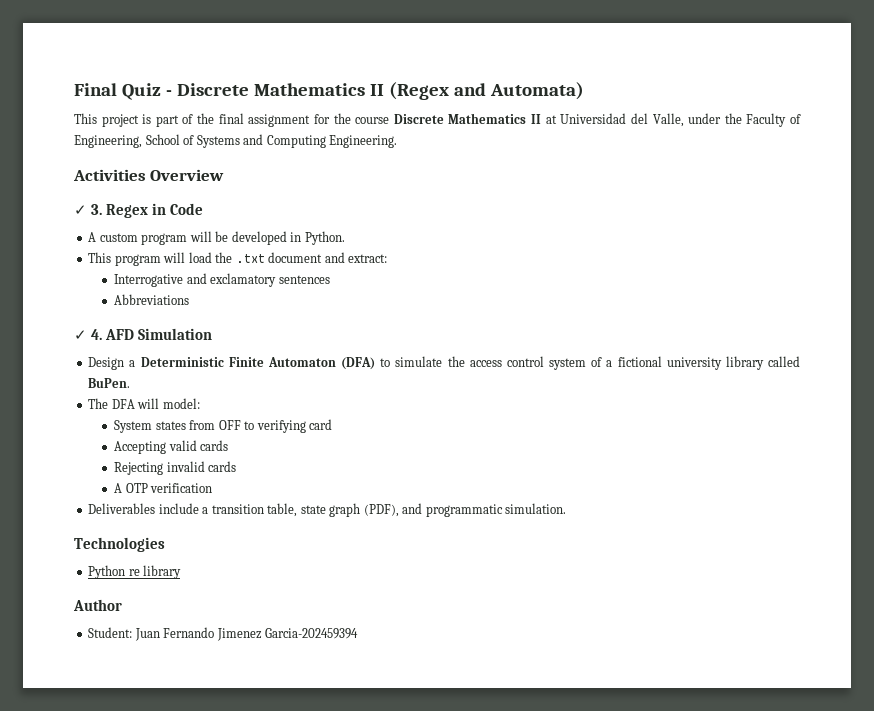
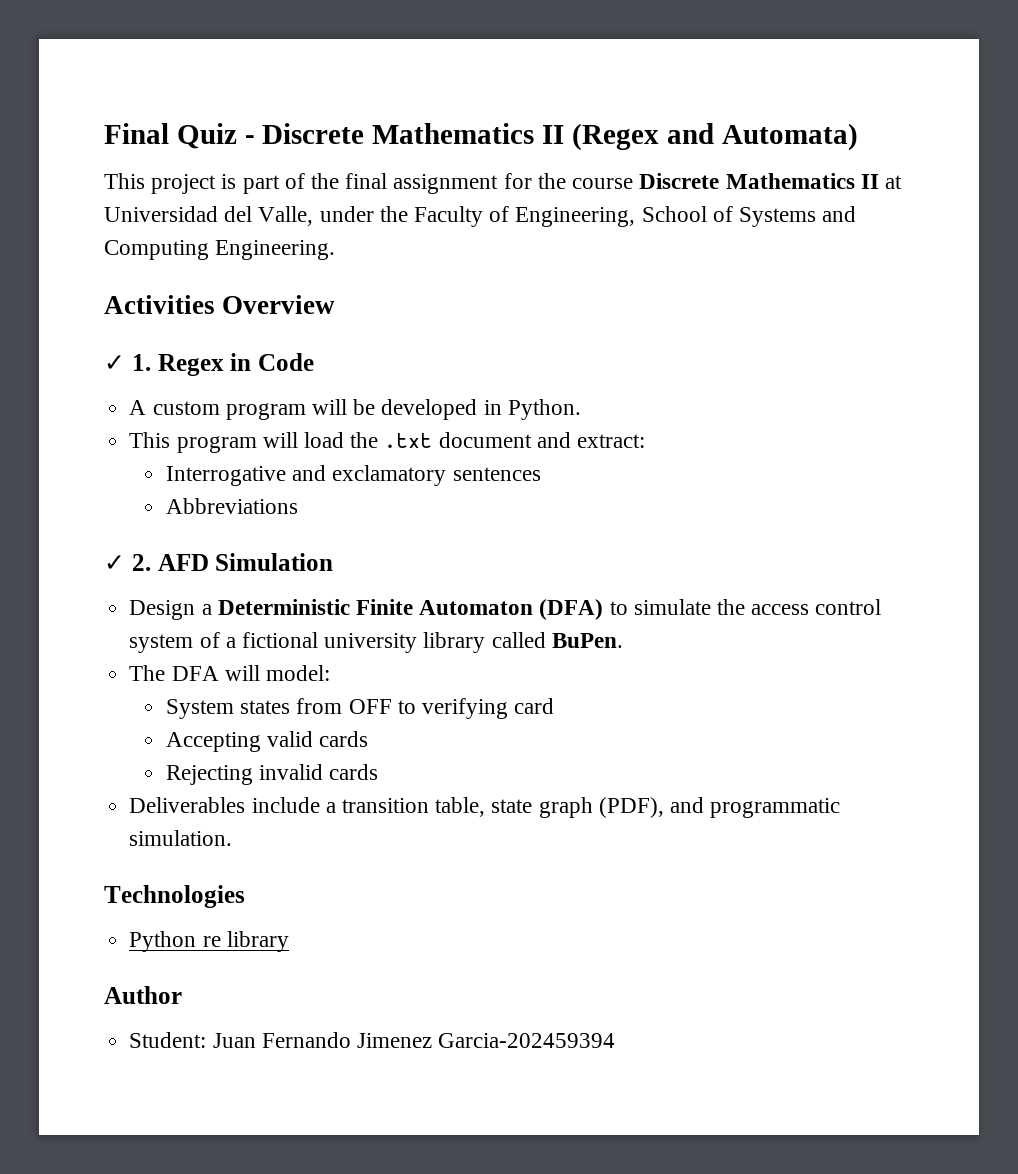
[90,204,102,215] 3. -> [131,354,151,371] 1.
[90,329,102,340] 4. -> [131,554,151,571] 2.
[114,483,213,493] // A OTP verification -> (379, 772) none

